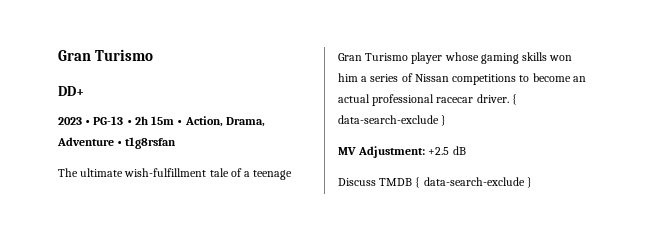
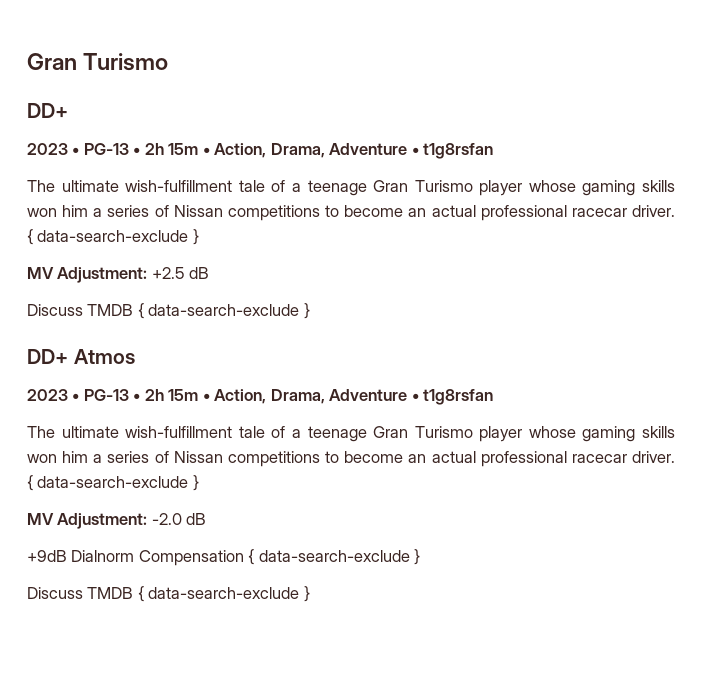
(532, 182) none -> [27,349,135,364] [27,389,494,405] [27,426,675,442] [27,451,675,467] [27,475,199,491] [27,513,207,529] [27,549,421,566] [27,586,310,602] // DD+ Atmos // 2023 • PG-13 • 2h 15m • Action, Drama, Adventure • t1g8rsfan // The ultimate wish-fulfillment tale of a teenage Gran Turismo player whose gaming skills won him a series of Nissan competitions to become an actual professional racecar driver. { data-search-exclude } // MV Adjustment: -2.0 dB // +9dB Dialnorm Compensation { data-search-exclude } // Discuss TMDB { data-search-exclude }

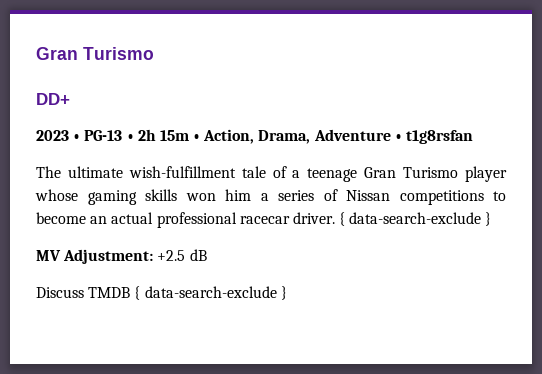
[27,349,135,364] [27,389,494,405] [27,426,675,442] [27,451,675,467] [27,475,199,491] [27,513,207,529] [27,549,421,566] [27,586,310,602] // DD+ Atmos // 2023 • PG-13 • 2h 15m • Action, Drama, Adventure • t1g8rsfan // The ultimate wish-fulfillment tale of a teenage Gran Turismo player whose gaming skills won him a series of Nissan competitions to become an actual professional racecar driver. { data-search-exclude } // MV Adjustment: -2.0 dB // +9dB Dialnorm Compensation { data-search-exclude } // Discuss TMDB { data-search-exclude } -> (287, 293) none

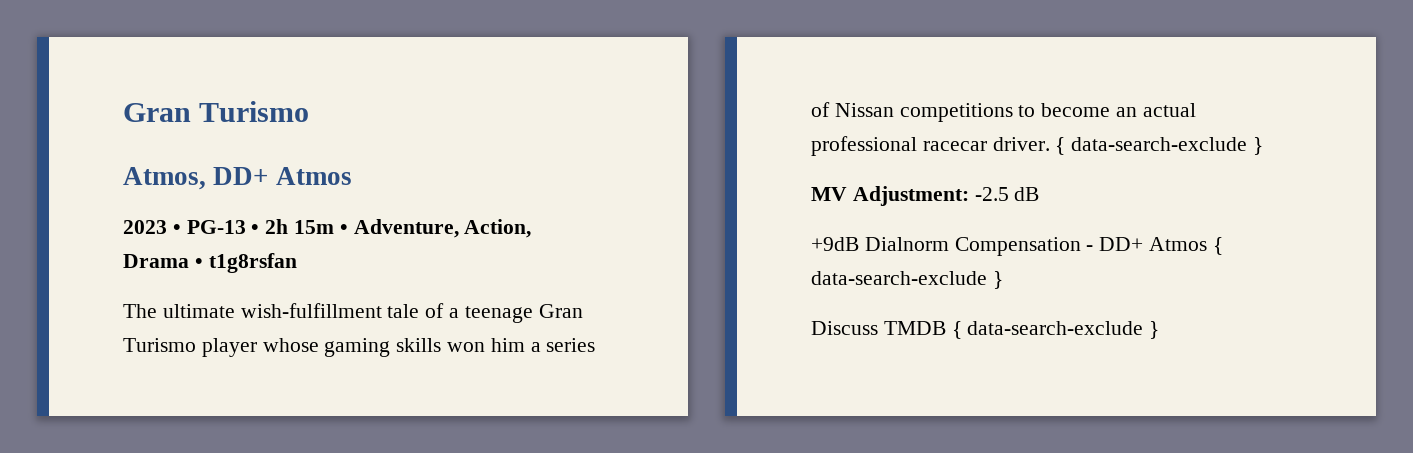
[36,93,70,105] DD+ -> [123,167,352,190] Atmos, DD+ Atmos
[203,129,391,144] Action, Drama, Adventure -> [353,219,532,238] [123,254,189,268] Adventure, Action, Drama
[157,250,186,261] +2.5 -> [974,187,1009,201] -2.5
(207, 255) none -> [811,237,1223,256] [811,271,1003,289] // +9dB Dialnorm Compensation - DD+ Atmos { data-search-exclude }

